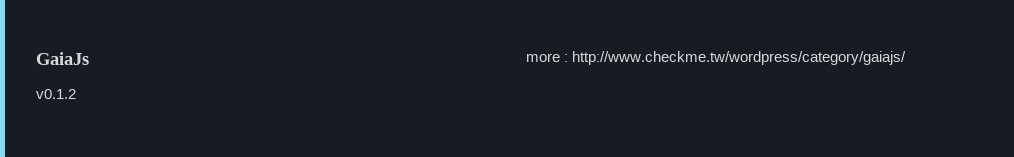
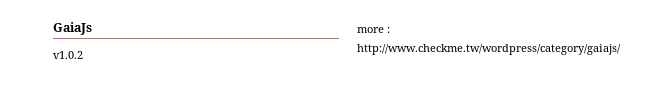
[36,89,76,99] v0.1.2 -> [53,51,83,59] v1.0.2

